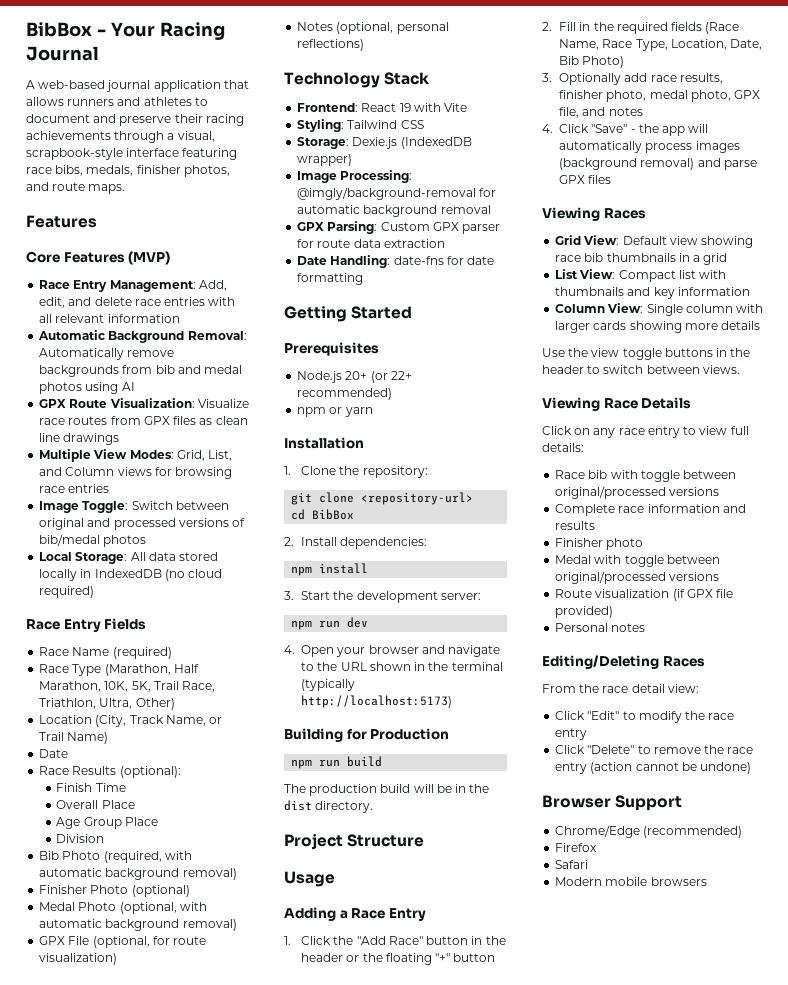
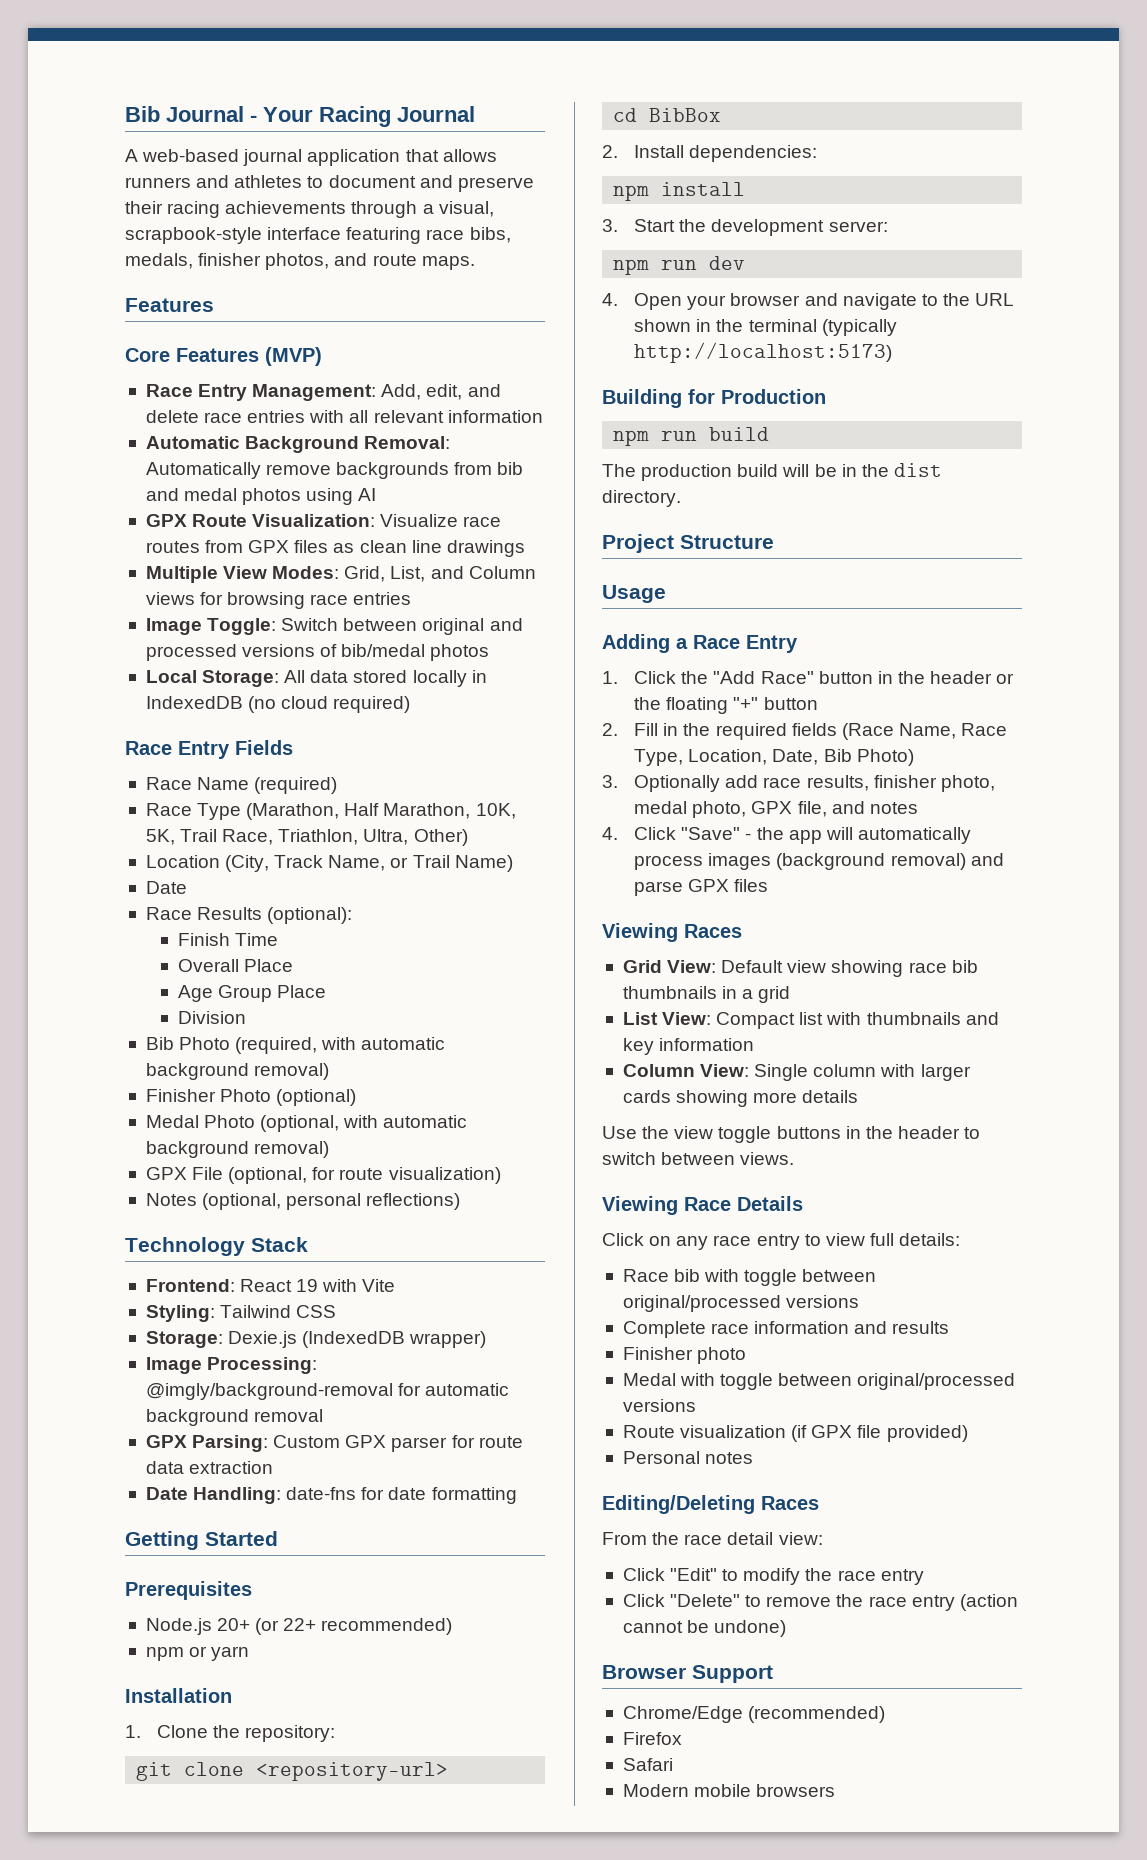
[26,22,92,37] BibBox -> [125,106,244,122] Bib Journal

